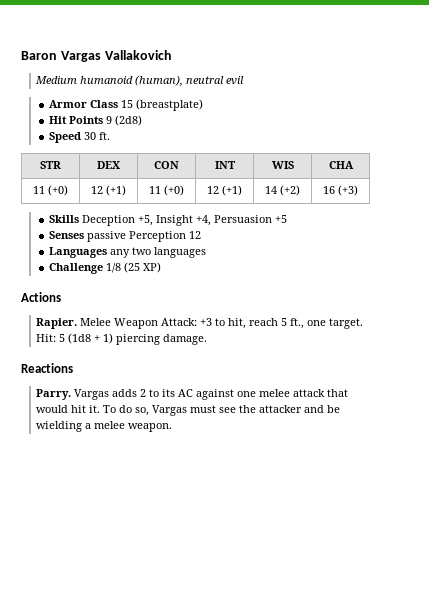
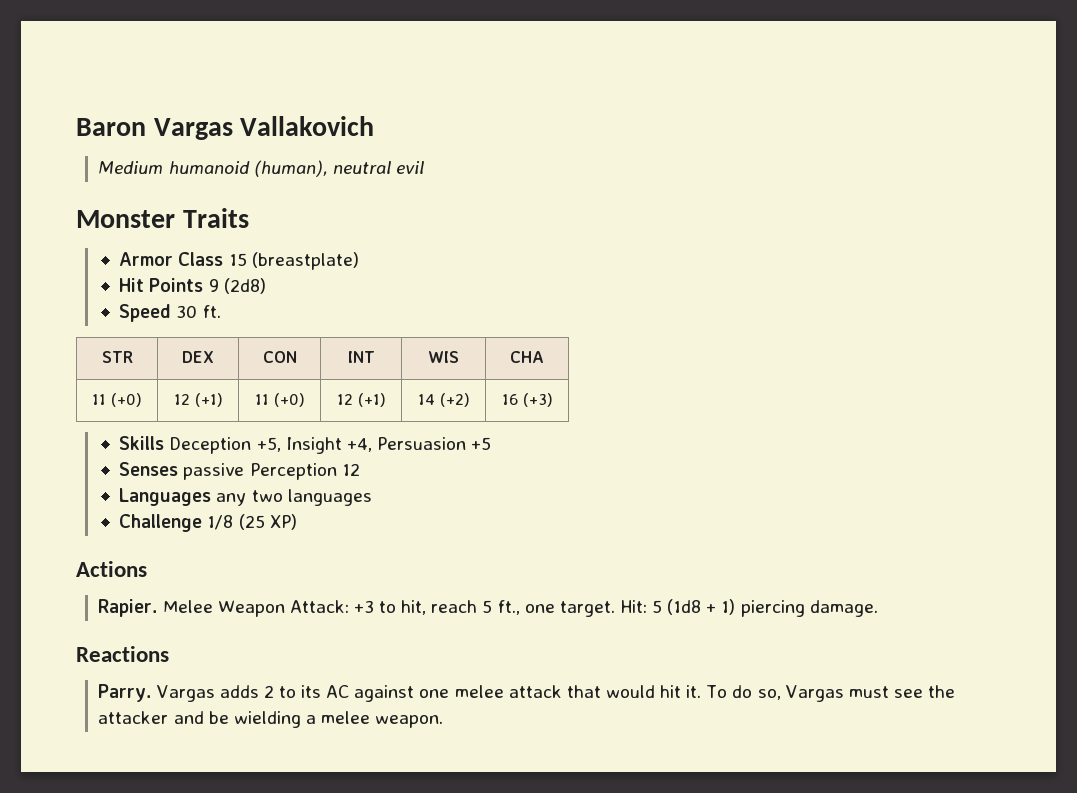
(245, 80) none -> [76,208,249,228] // Monster Traits

